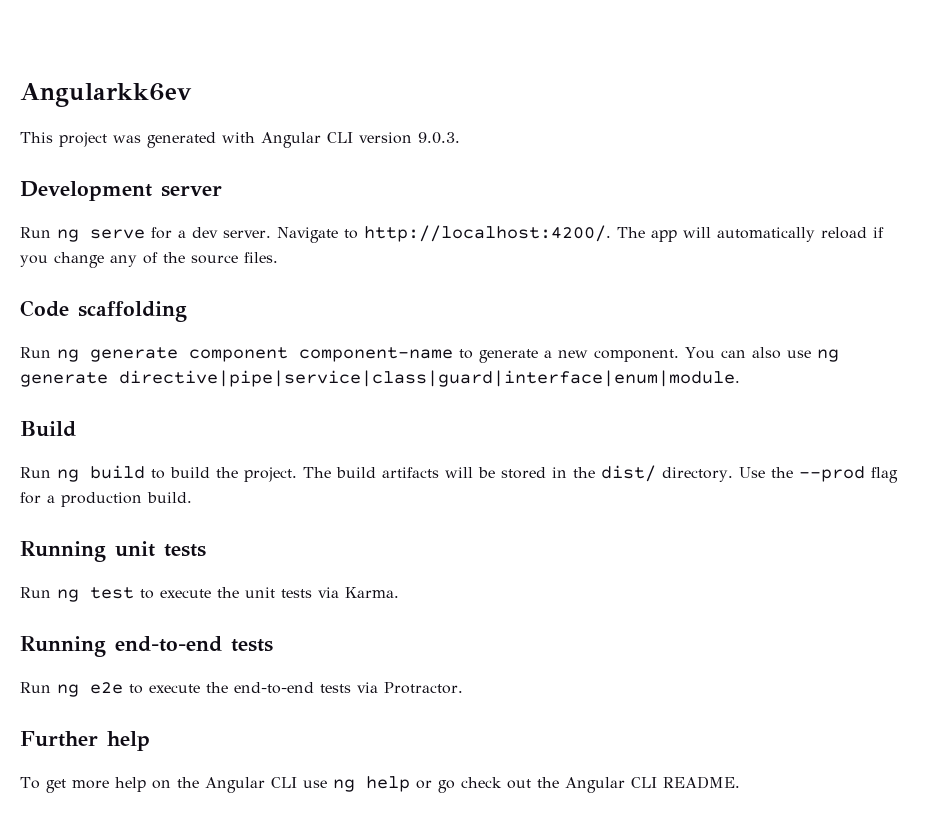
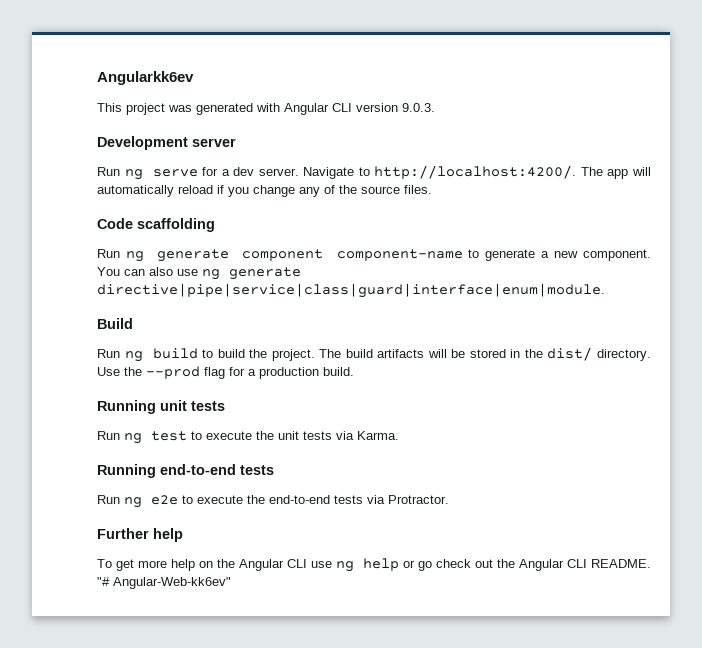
(740, 782) none -> [97,577,231,589] "# Angular-Web-kk6ev"

